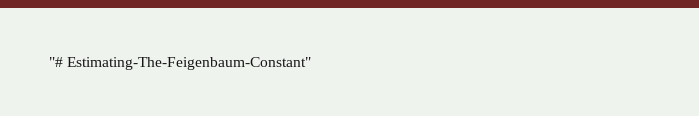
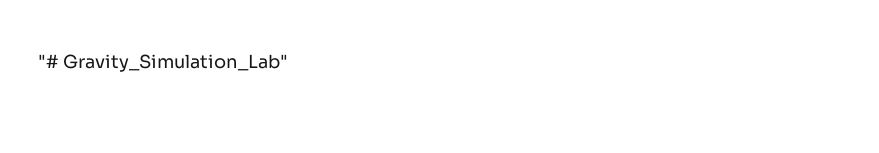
[67,57,312,70] Estimating-The-Feigenbaum-Constant" -> [62,54,288,72] Gravity_Simulation_Lab"

